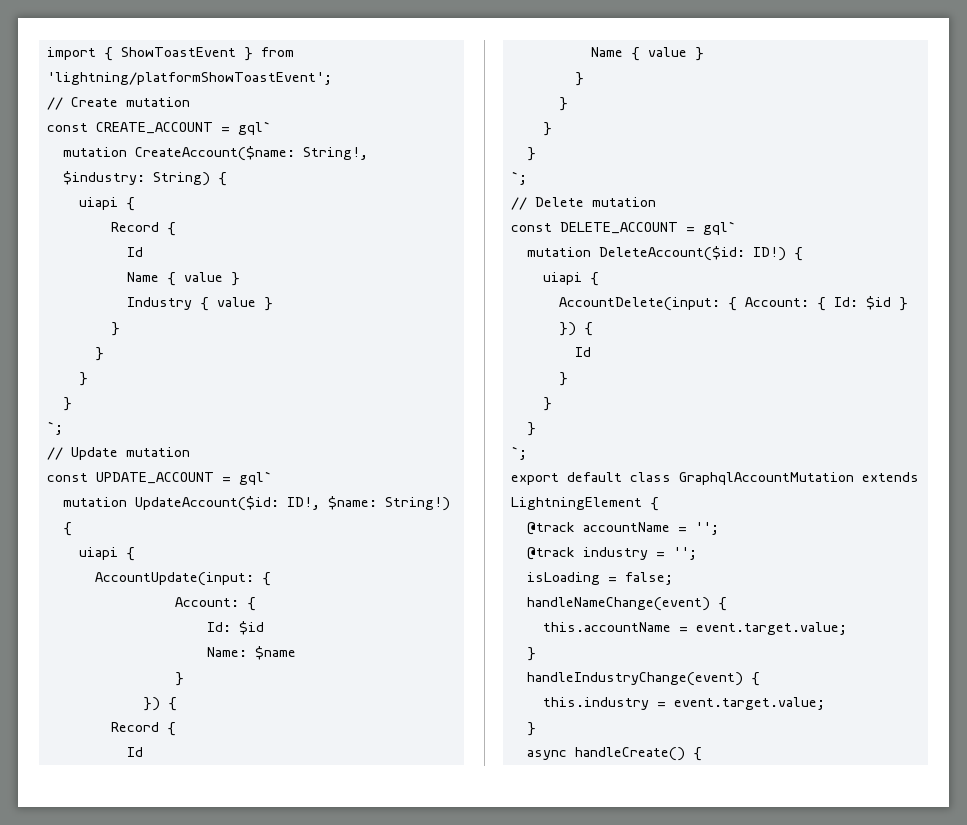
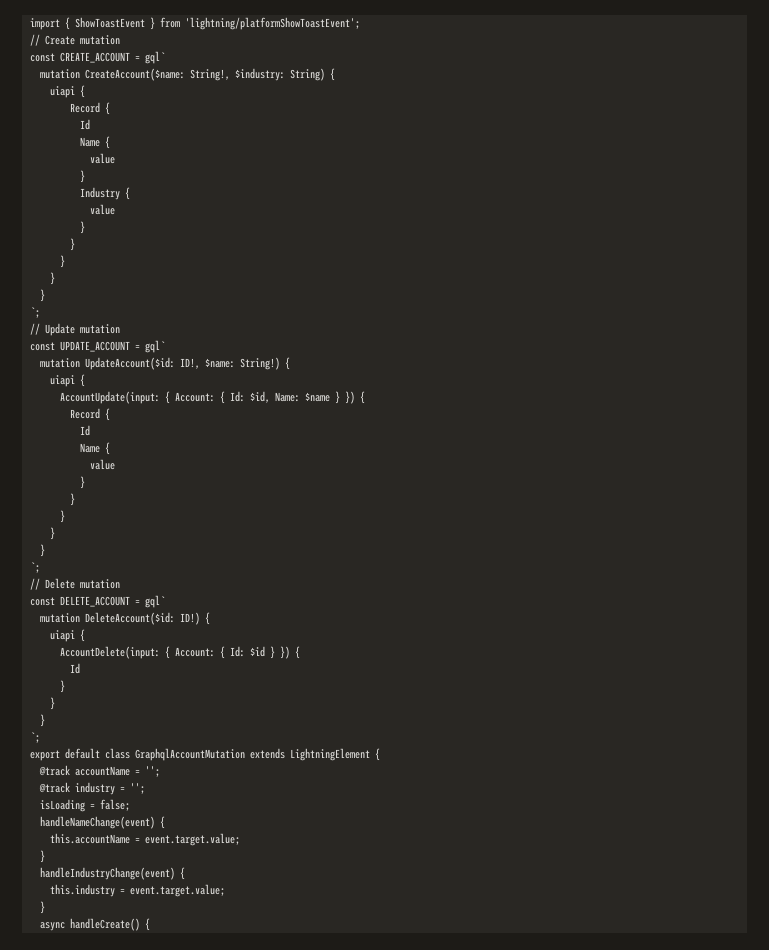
[184,272,224,282] value -> [89,153,115,164] // value //
[217,297,257,307] value -> [89,204,115,215] // value //
[175,597,257,611] [207,621,265,635] // Account: { // Id: $id // -> [174,391,270,404] Account: { Id: $id,
[175,672,185,686] // } // -> [334,391,340,404] }
[648,47,688,57] value -> [89,459,115,470] // value //

